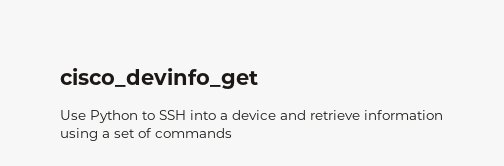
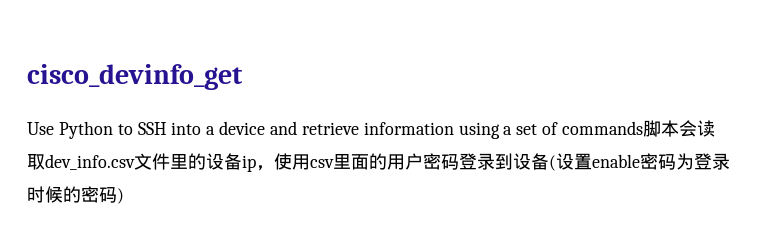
(232, 133) none -> [643,120,716,137] [27,153,730,172] [27,186,124,204] 脚本会读取dev_info.csv文件里的设备ip，使用csv里面的用户密码登录到设备(设置enable密码为登录时候的密码)

